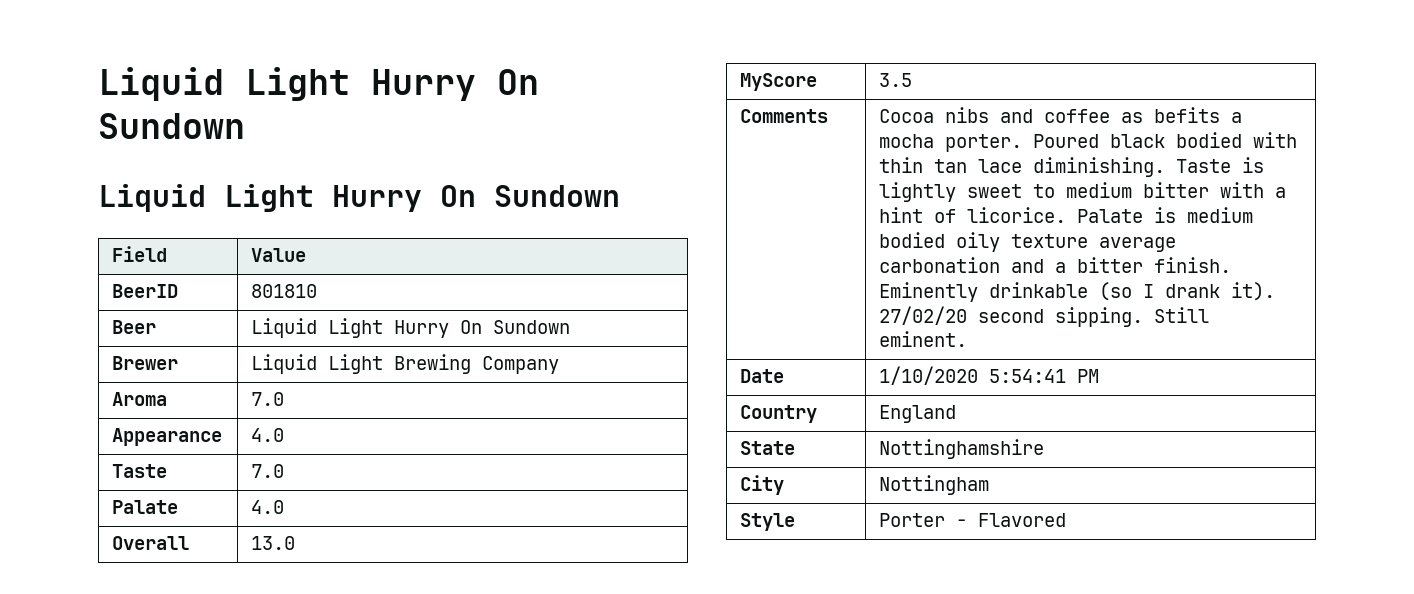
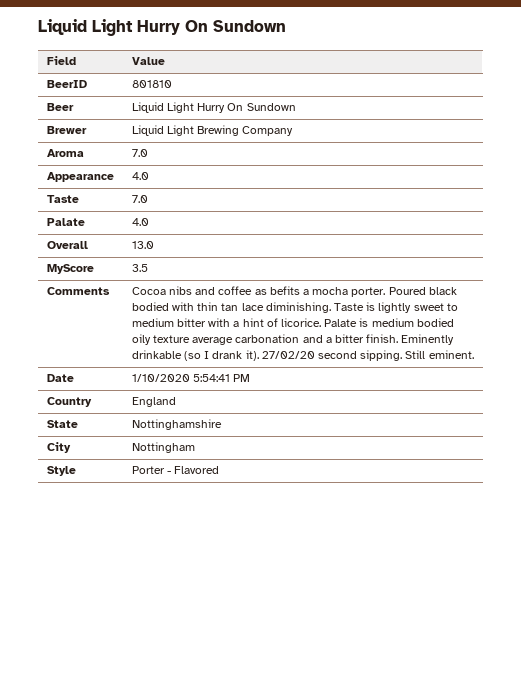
[98,67,539,101] [98,113,245,139] [98,184,620,212] Liquid Light Hurry On Sundown // Liquid Light Hurry On Sundown -> [38,19,286,36] Liquid Light Hurry On Sundown

